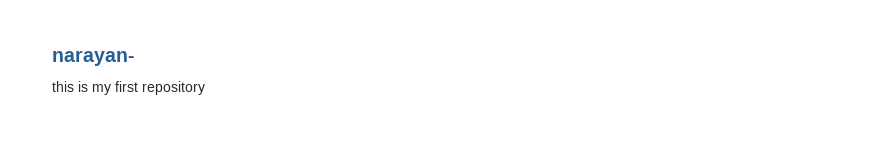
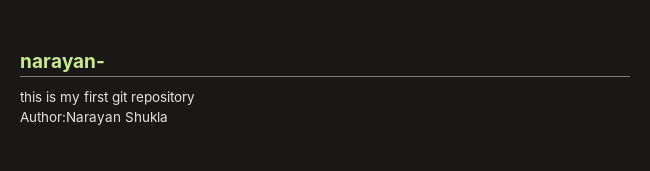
(138, 86) none -> [112,91,128,105] git
(205, 88) none -> [20,112,168,125] // Author:Narayan Shukla

